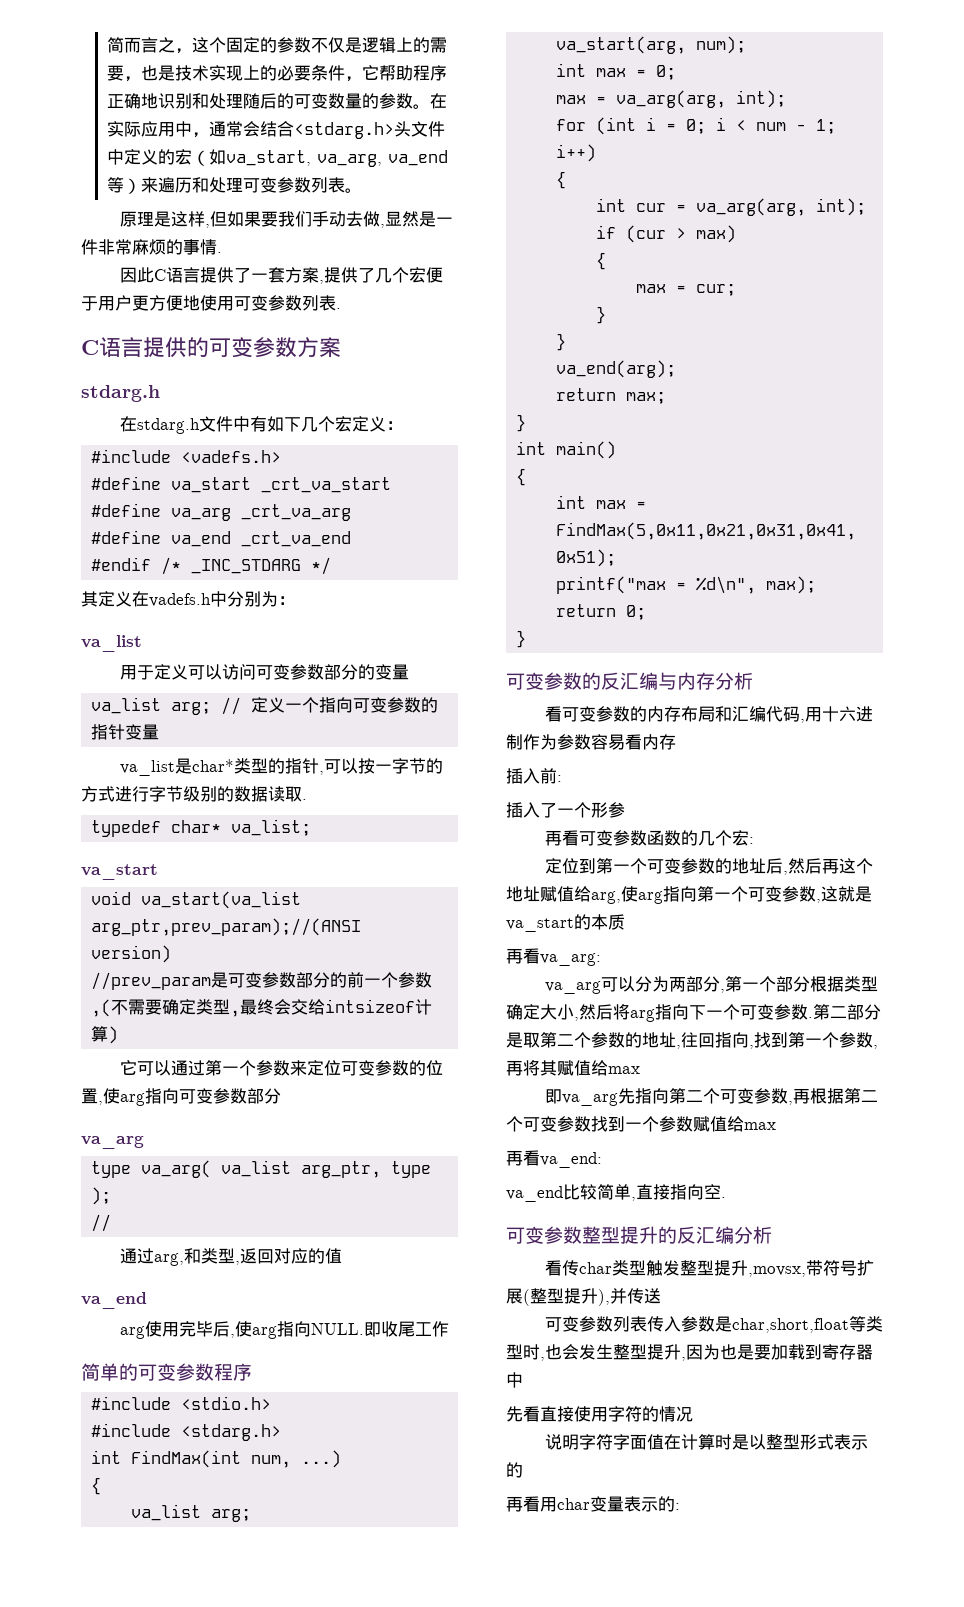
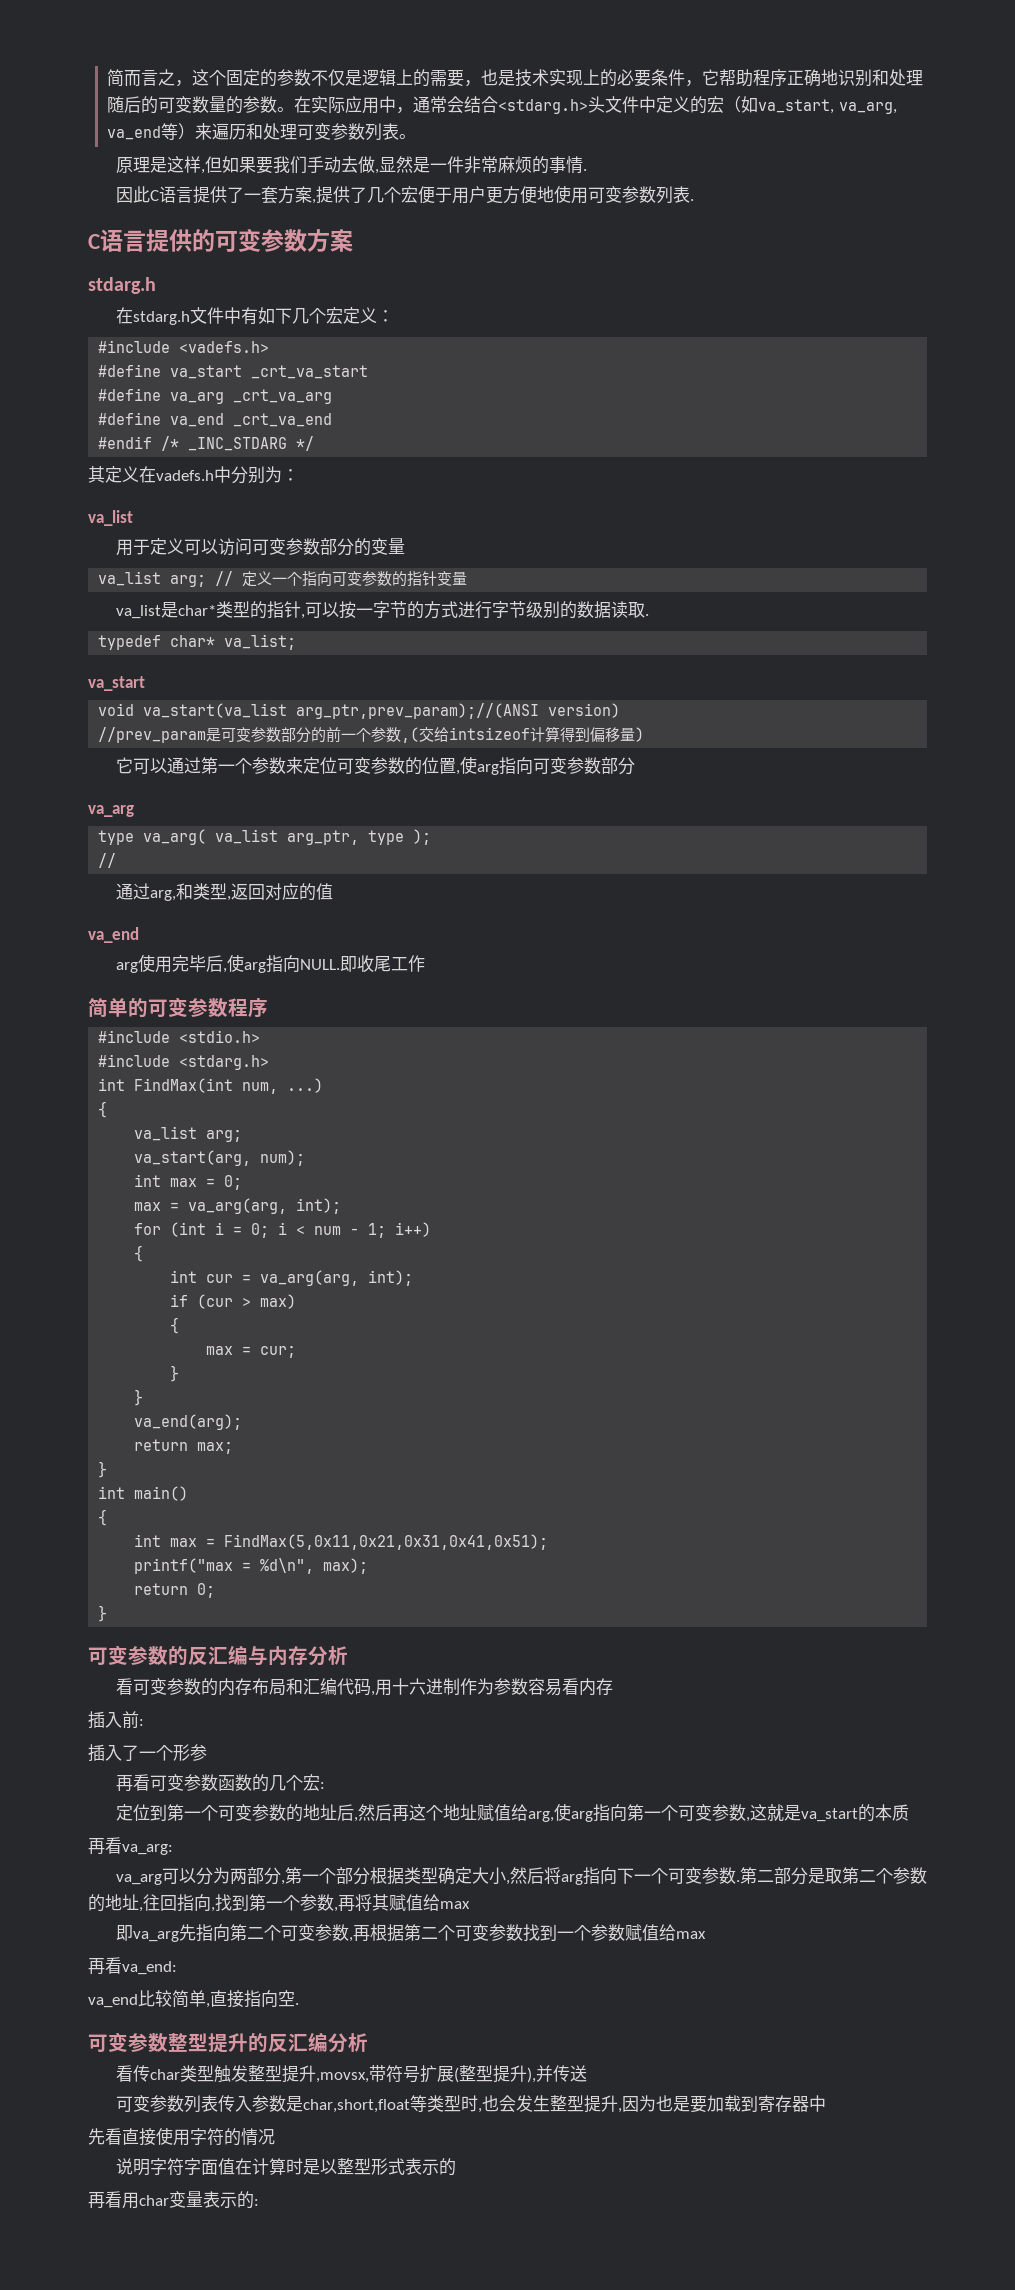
[111,999,292,1017] 不需要确定类型,最终会 -> (420, 735) none
(109, 1034) none -> [560,727,636,742] 得到偏移量

